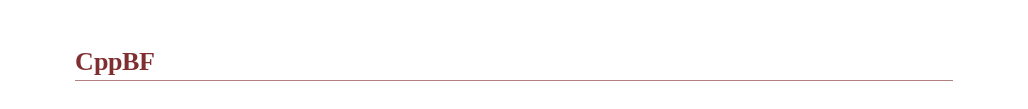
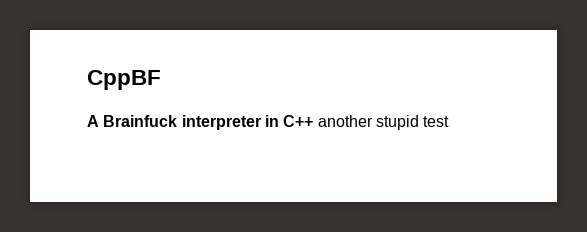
(155, 64) none -> [87,115,450,130] // A Brainfuck interpreter in C++ another stupid test

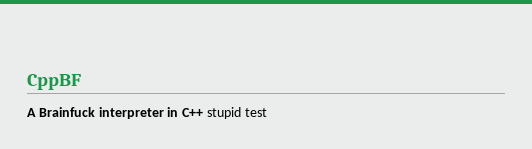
[317,115,373,127] another -> (204, 112) none

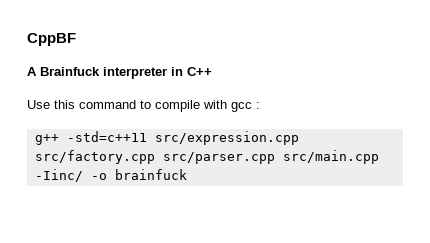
[206,107,267,119] stupid test -> [27,100,260,112] [34,131,299,145] [34,150,379,164] [34,169,187,182] // Use this command to compile with gcc : // g++ -std=c++11 src/expression.cpp src/factory.cpp src/parser.cpp src/main.cpp -Iinc/ -o brainfuck

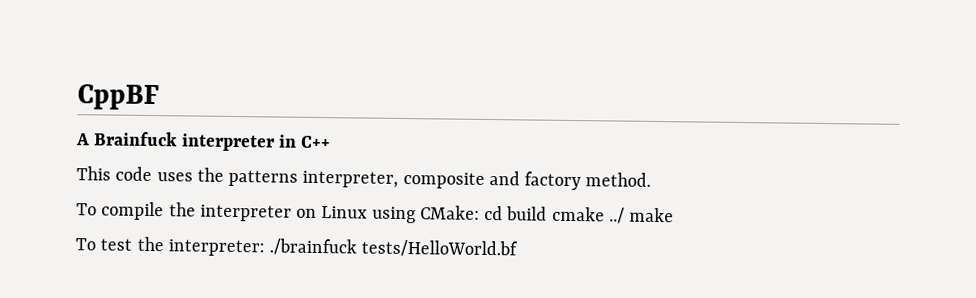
[27,100,260,112] [34,131,299,145] [34,150,379,164] [34,169,187,182] Use this command to compile with gcc : // g++ -std=c++11 src/expression.cpp src/factory.cpp src/parser.cpp src/main.cpp -Iinc/ -o brainfuck -> [76,166,652,191] [76,201,675,224] [75,236,519,258] This code uses the patterns interpreter, composite and factory method. // To compile the interpreter on Linux using CMake: cd build cmake ../ make // To test the interpreter: ./brainfuck tests/HelloWorld.bf

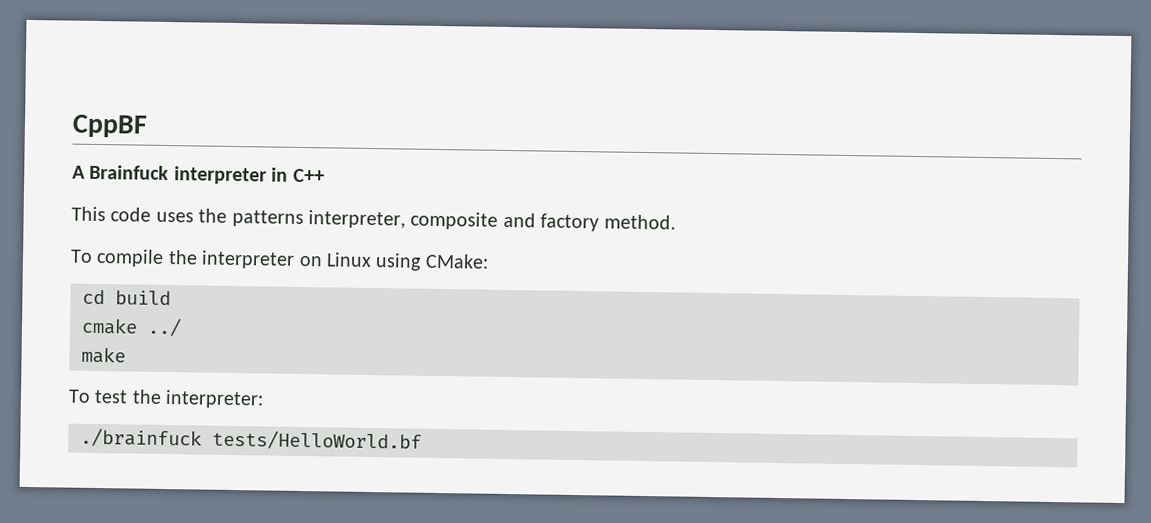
(480, 212) none -> (489, 261) //
(548, 213) none -> (171, 298) //
(625, 215) none -> (182, 327) //
(265, 248) none -> (265, 399) //

